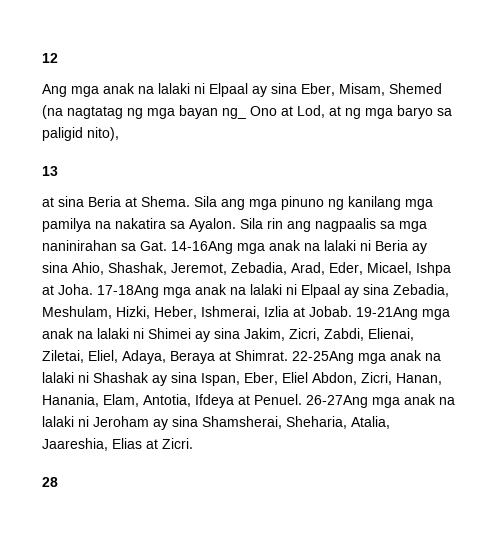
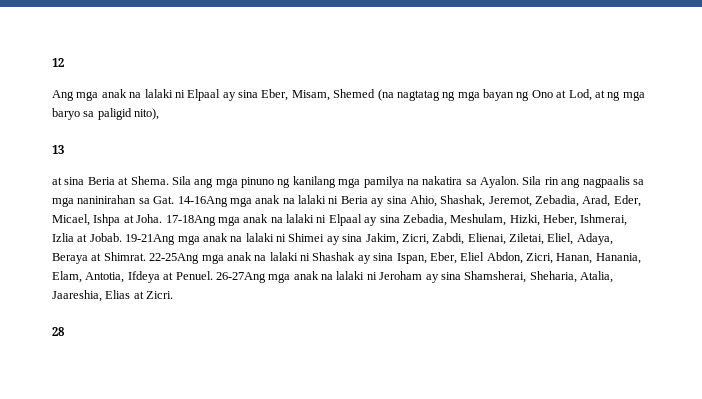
[222,108,246,119] ng_ -> [516,91,530,101] ng

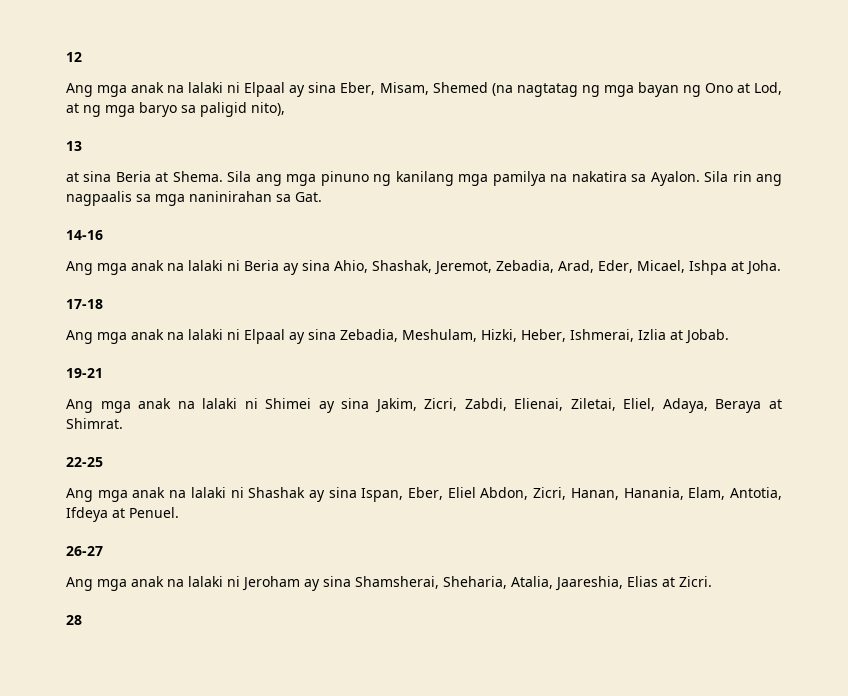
[177,196,228,207] 14-16Ang -> [66,230,103,240] [66,261,93,275] // 14-16 // Ang
[165,215,216,226] 17-18Ang -> [66,299,103,309] [66,330,93,344] // 17-18 // Ang
[125,234,176,245] 19-21Ang -> [66,368,103,378] [66,399,93,413] // 19-21 // Ang
[149,253,200,264] 22-25Ang -> [66,457,103,467] [66,488,93,502] // 22-25 // Ang
[215,272,266,283] 26-27Ang -> [66,546,103,556] [66,577,93,591] // 26-27 // Ang

